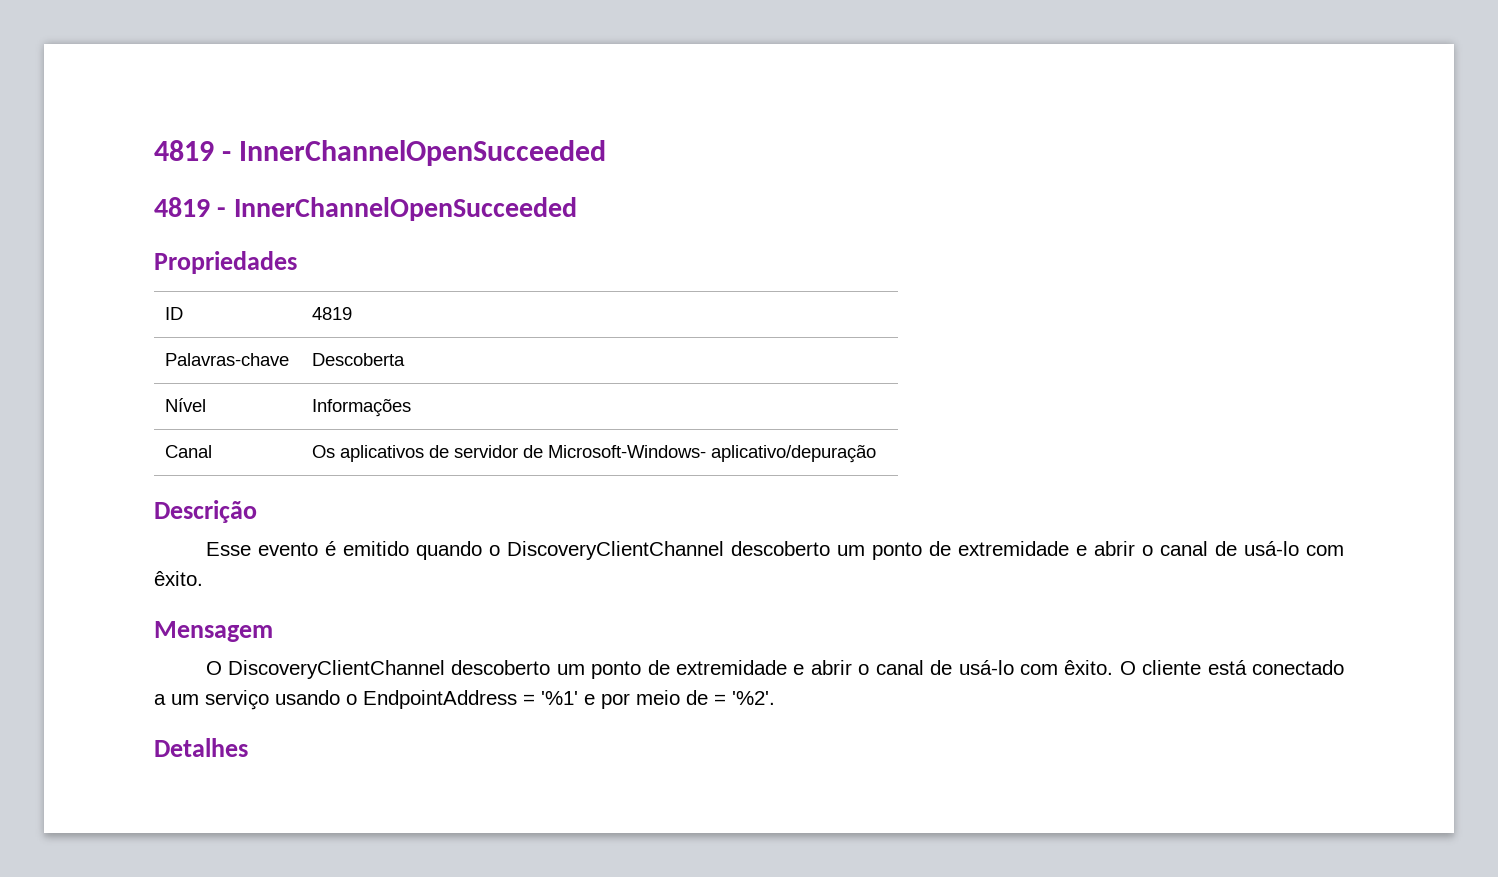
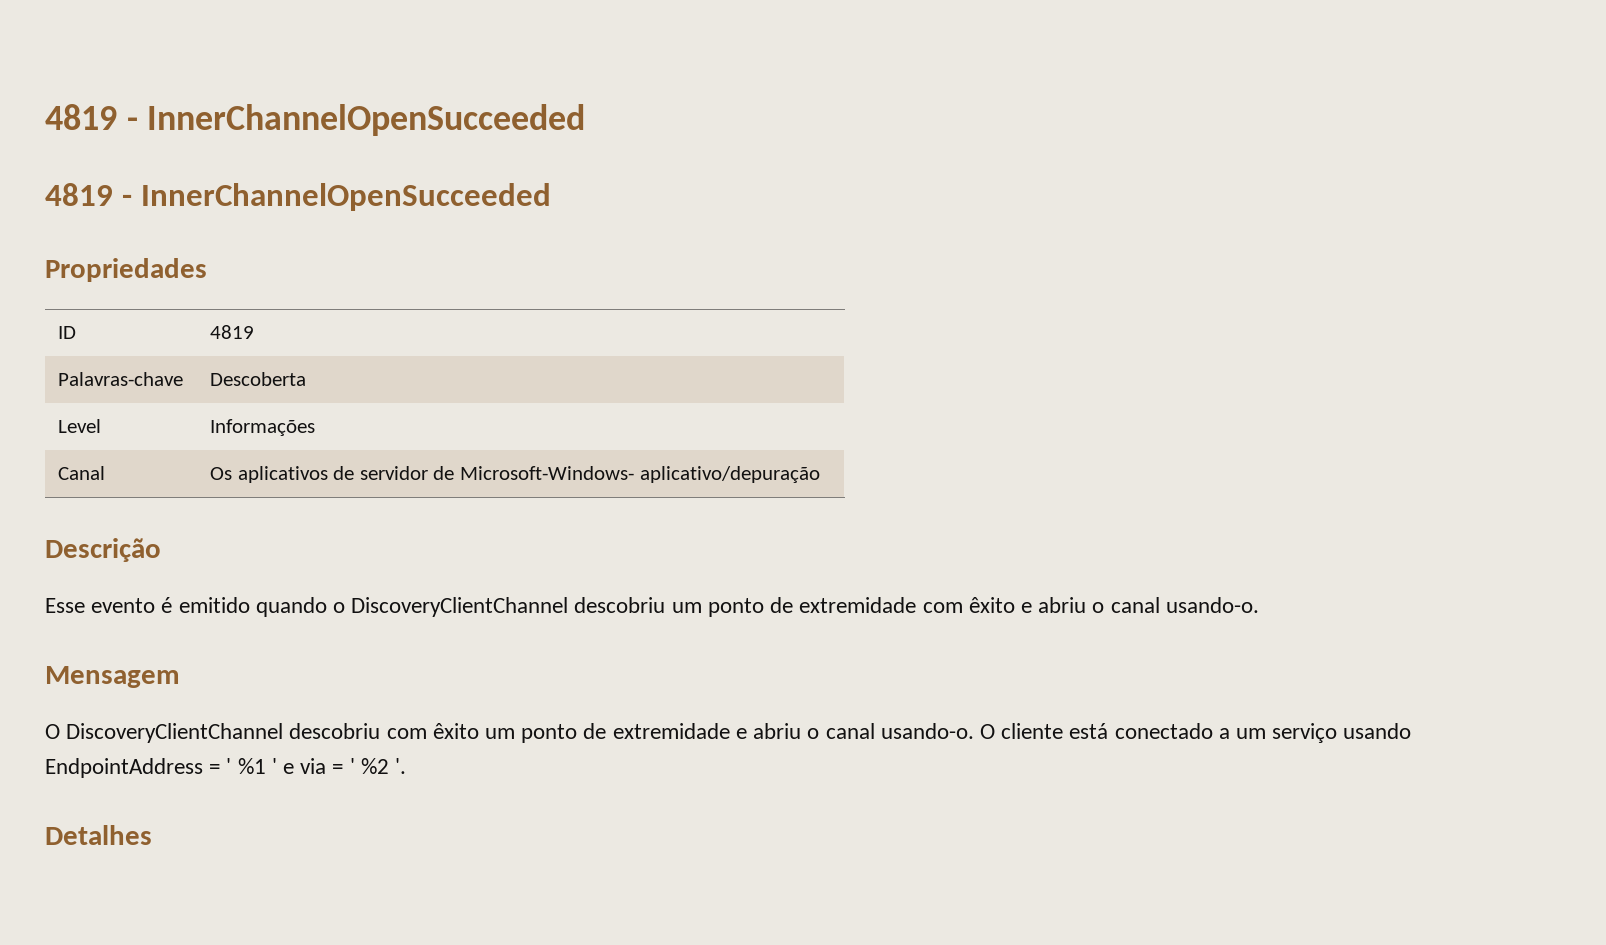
[165,398,207,412] Nível -> [58,419,102,433] Level
[730,541,1344,560] [154,571,203,586] [154,621,273,642] [205,660,1114,679] descoberto um ponto de extremidade e abrir o canal de usá-lo com êxito. // Mensagem // O DiscoveryClientChannel descoberto um ponto de extremidade e abrir o canal de usá-lo com êxito. -> [574,597,1259,617] [45,666,180,688] [45,723,974,743] descobriu um ponto de extremidade com êxito e abriu o canal usando-o. // Mensagem // O DiscoveryClientChannel descobriu com êxito um ponto de extremidade e abriu o canal usando-o.
[346,694,357,705] o -> (1412, 731) none
[541,690,775,709] '%1' e por meio de = '%2'. -> [226,758,407,774] ' %1 ' e via = ' %2 '.

